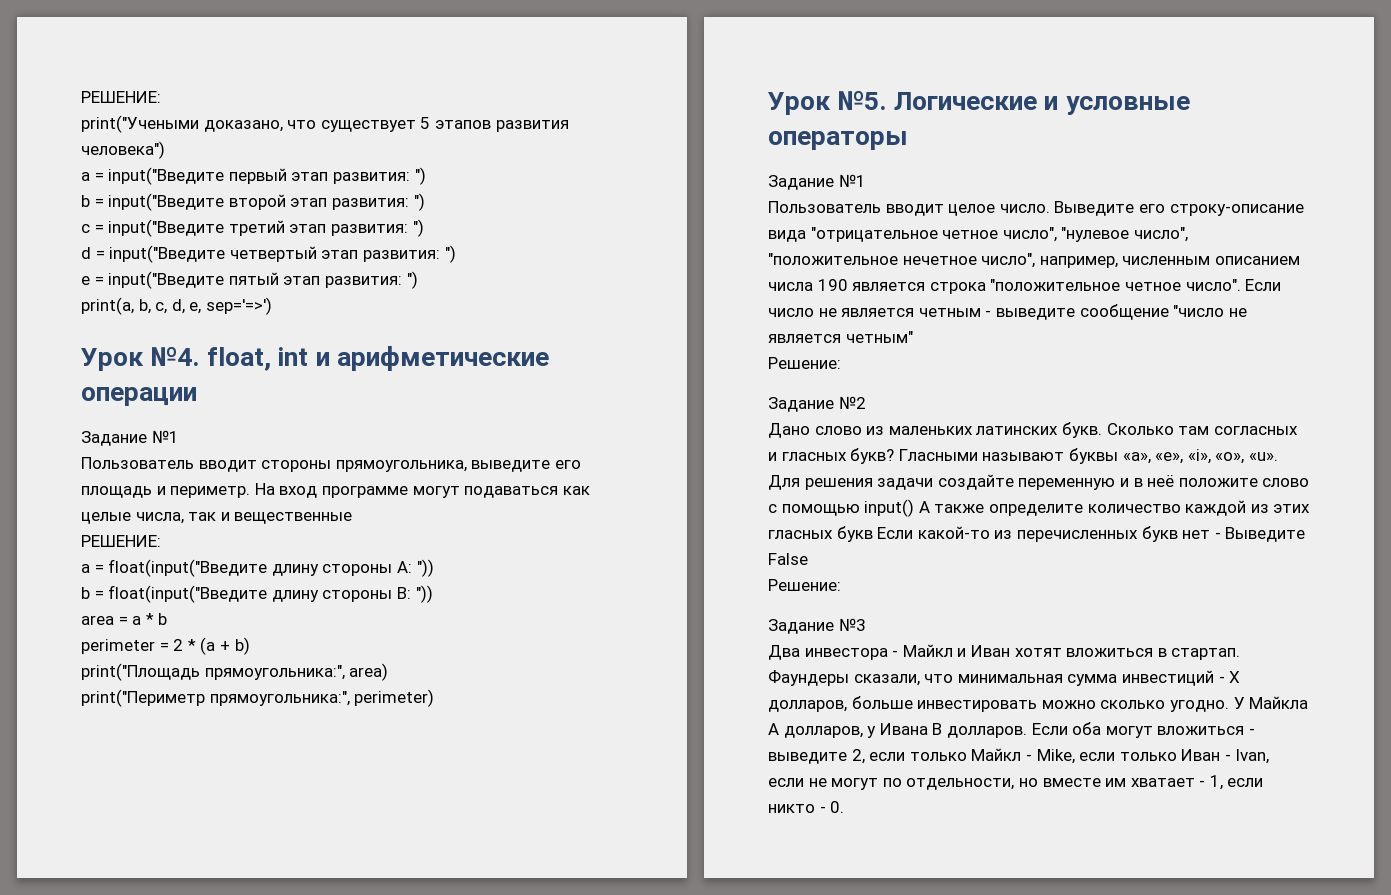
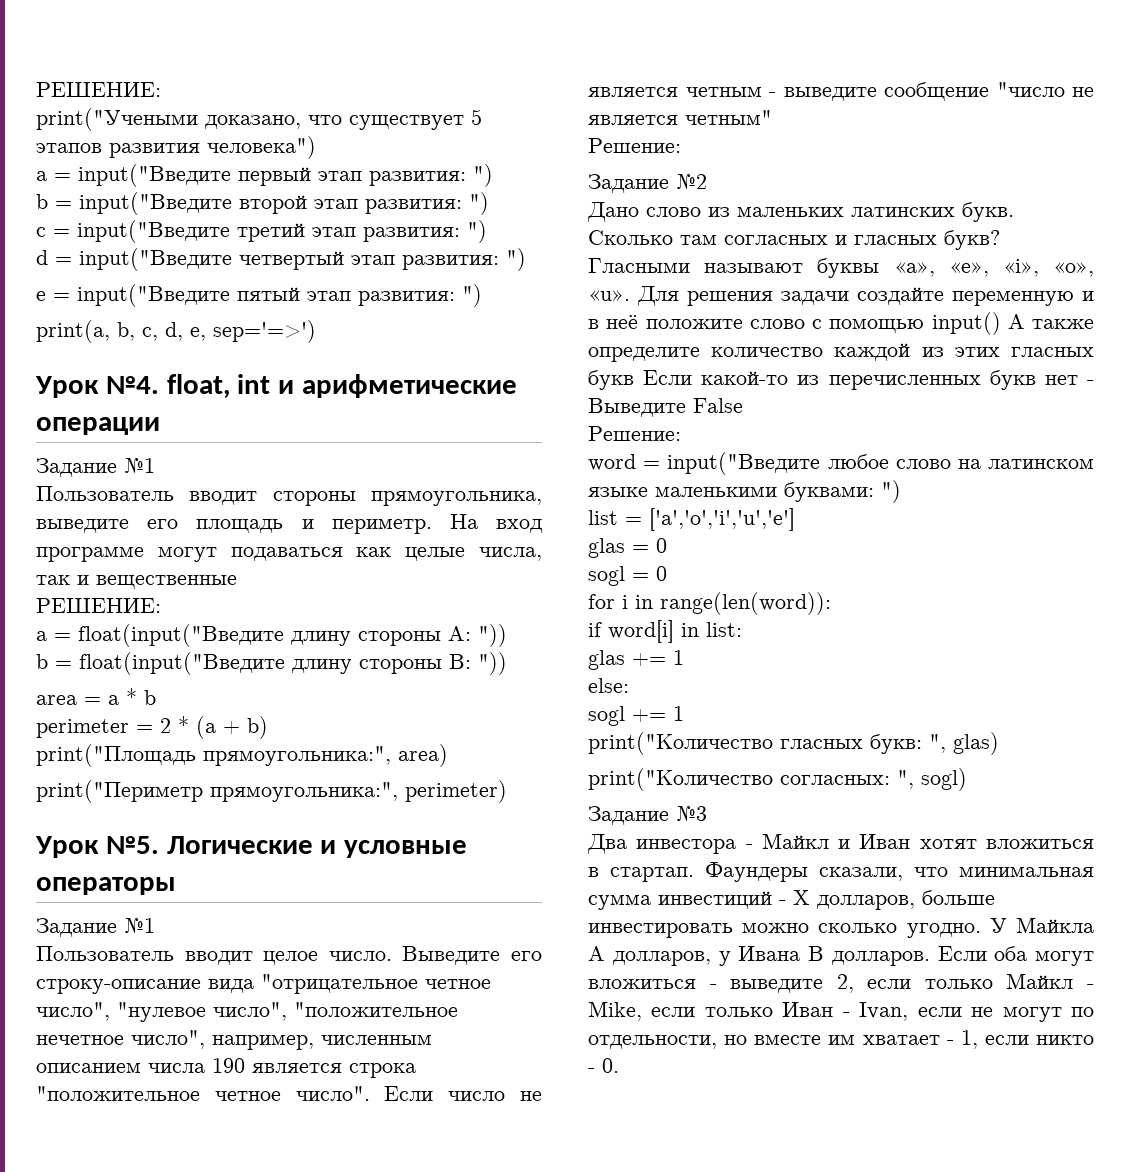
(841, 585) none -> [588,452,1094,475] [588,480,901,503] [588,508,795,531] [588,538,667,558] [588,566,667,586] [588,592,831,615] [588,620,742,643] [588,650,684,670] [588,678,629,693] [588,706,684,726] [588,732,999,755] [588,768,967,791] // word = input("Введите любое слово на латинском языке маленькими буквами: ") // list = ['a','o','i','u','e'] // glas = 0 // sogl = 0 // for i in range(len(word)): // if word[i] in list: // glas += 1 // else: // sogl += 1 // print("Количество гласных букв: ", glas) // print("Количество согласных: ", sogl)

